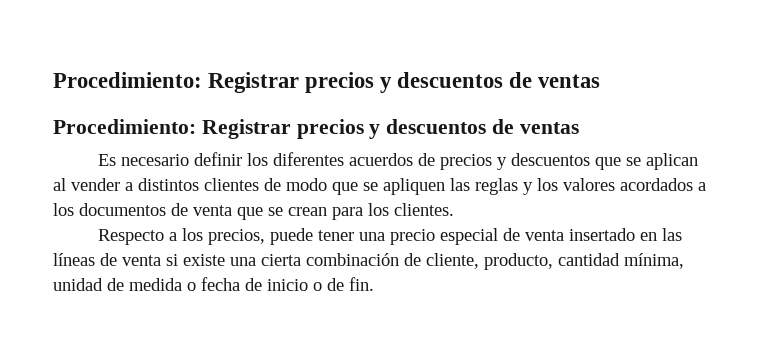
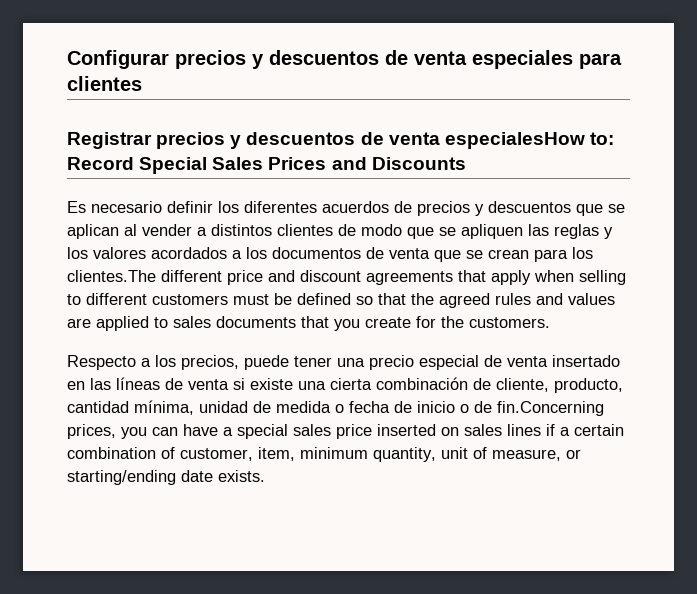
[53,72,601,93] [53,119,579,139] Procedimiento: Registrar precios y descuentos de ventas // Procedimiento: Registrar precios y descuentos de ventas -> [67,50,622,69] [67,76,142,91] [67,132,614,149] [67,157,466,174] Configurar precios y descuentos de venta especiales para clientes // Registrar precios y descuentos de venta especialesHow to: Record Special Sales Prices and Discounts
[394,203,454,216] clientes. -> [67,270,626,285] [67,293,615,308] [67,316,550,331] clientes.The different price and discount agreements that apply when selling to different customers must be defined so that the agreed rules and values are applied to sales documents that you create for the customers.
[349,277,374,291] fin. -> [497,401,604,416] [67,424,624,439] [67,447,581,462] [67,470,265,485] fin.Concerning prices, you can have a special sales price inserted on sales lines if a certain combination of customer, item, minimum quantity, unit of measure, or starting/ending date exists.

